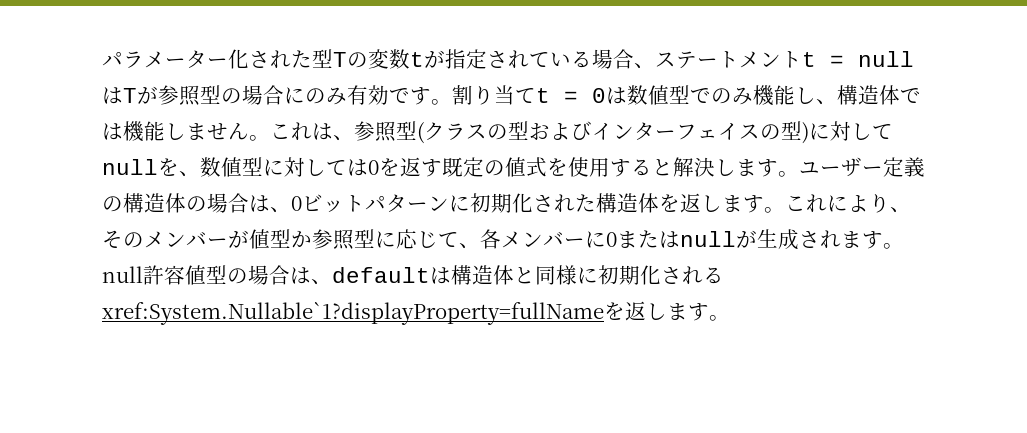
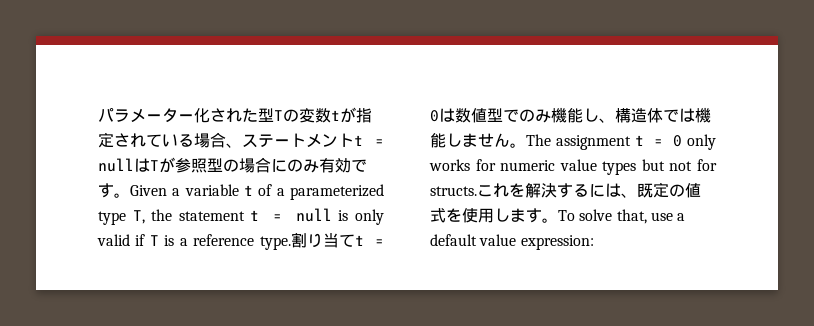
(452, 102) none -> [130,184,384,200] [98,208,384,225] [97,234,291,250] Given a variable t of a parameterized type T, the statement t = null is only valid if T is a reference type.
[270,121,893,144] [102,157,925,177] [102,193,911,213] [102,229,904,250] [102,265,724,285] [102,301,730,325] これは、参照型(クラスの型およびインターフェイスの型)に対してnullを、数値型に対しては0を返す既定の値式を使用すると解決します。ユーザー定義の構造体の場合は、0ビットパターンに初期化された構造体を返します。これにより、そのメンバーが値型か参照型に応じて、各メンバーに0またはnullが生成されます。null許容値型の場合は、defaultは構造体と同様に初期化されるxref:System.Nullable`1?displayProperty=fullNameを返します。 -> [526,134,716,150] [429,159,717,175] [430,182,701,198] [430,208,686,224] [430,234,594,250] The assignment t = 0 only works for numeric value types but not for structs.これを解決するには、既定の値式を使用します。To solve that, use a default value expression:

